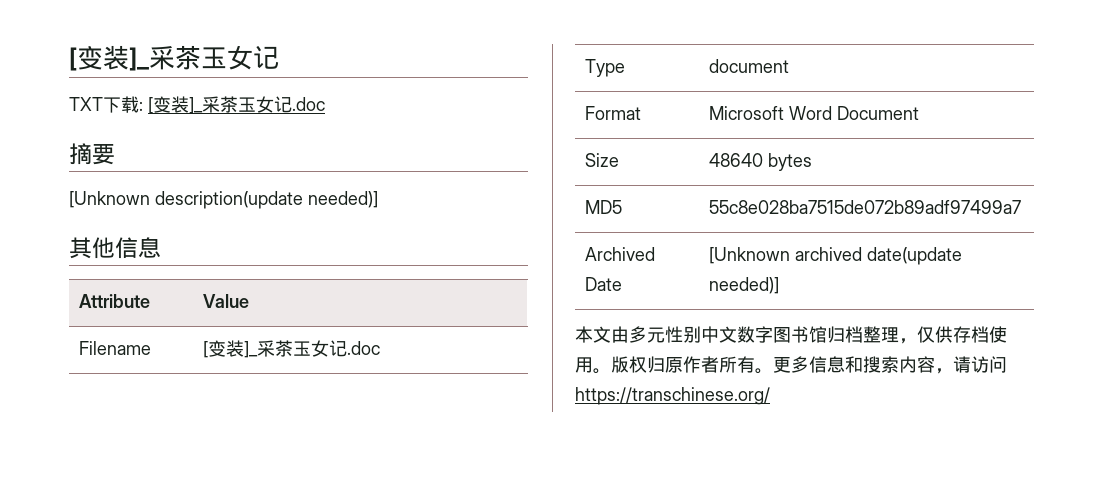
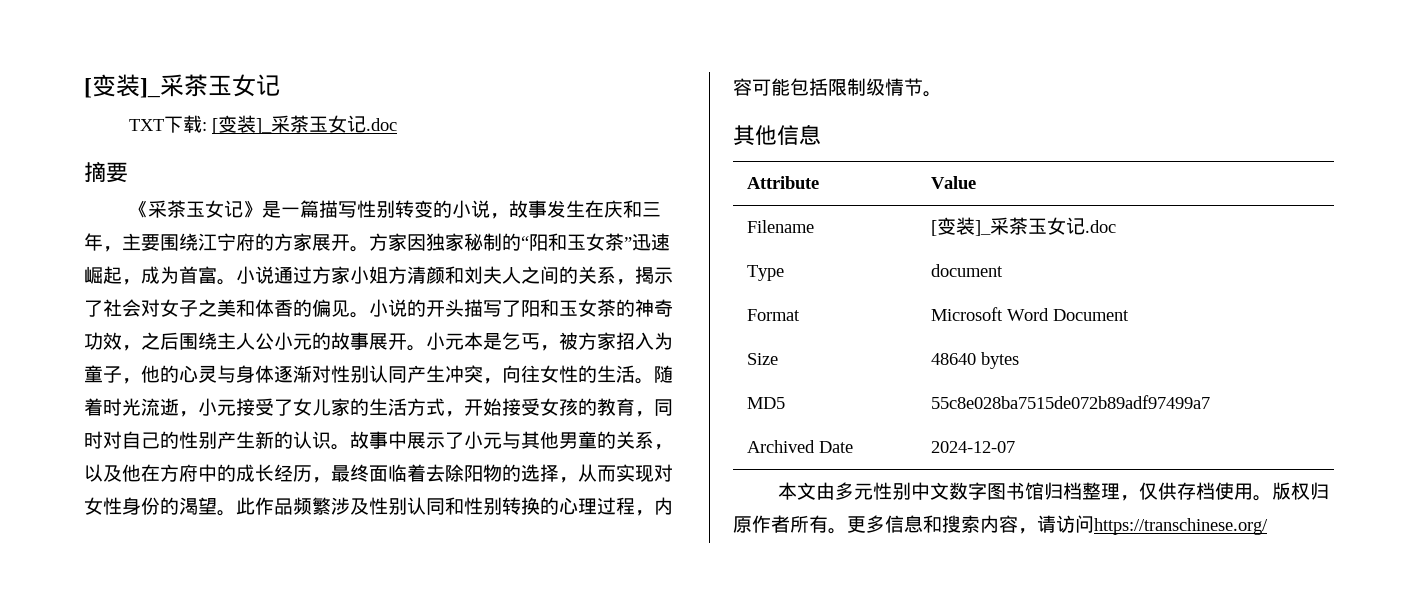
[69,191,378,209] [Unknown description(update needed)] -> [128,200,661,219] [84,233,670,252] [84,266,673,285] [84,299,673,318] [84,332,673,351] [84,365,673,384] [84,398,673,417] [84,431,673,450] [84,464,673,483] [84,497,673,516] [733,78,942,97] 《采茶玉女记》是一篇描写性别转变的小说，故事发生在庆和三年，主要围绕江宁府的方家展开。方家因独家秘制的“阳和玉女茶”迅速崛起，成为首富。小说通过方家小姐方清颜和刘夫人之间的关系，揭示了社会对女子之美和体香的偏见。小说的开头描写了阳和玉女茶的神奇功效，之后围绕主人公小元的故事展开。小元本是乞丐，被方家招入为童子，他的心灵与身体逐渐对性别认同产生冲突，向往女性的生活。随着时光流逝，小元接受了女儿家的生活方式，开始接受女孩的教育，同时对自己的性别产生新的认识。故事中展示了小元与其他男童的关系，以及他在方府中的成长经历，最终面临着去除阳物的选择，从而实现对女性身份的渴望。此作品频繁涉及性别认同和性别转换的心理过程，内容可能包括限制级情节。
[708,247,962,265] [708,277,779,294] [Unknown archived date(update needed)] -> [930,441,1015,453] 2024-12-07

